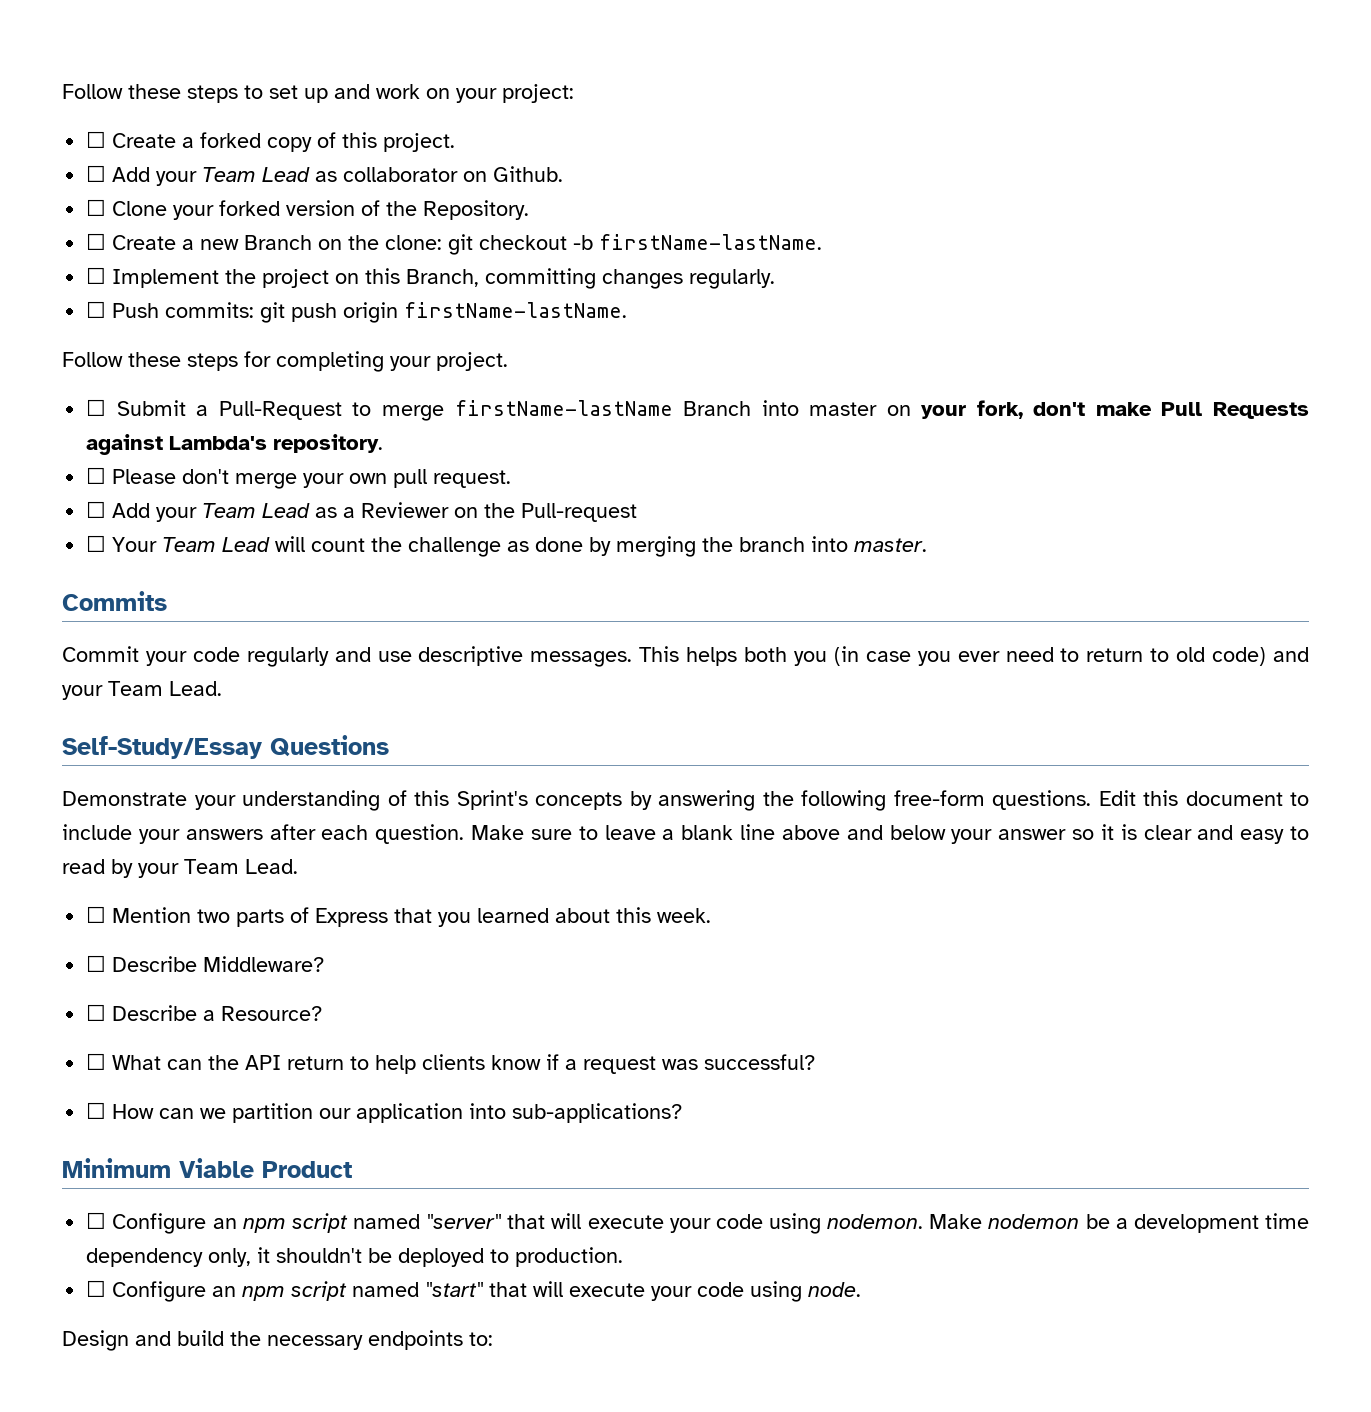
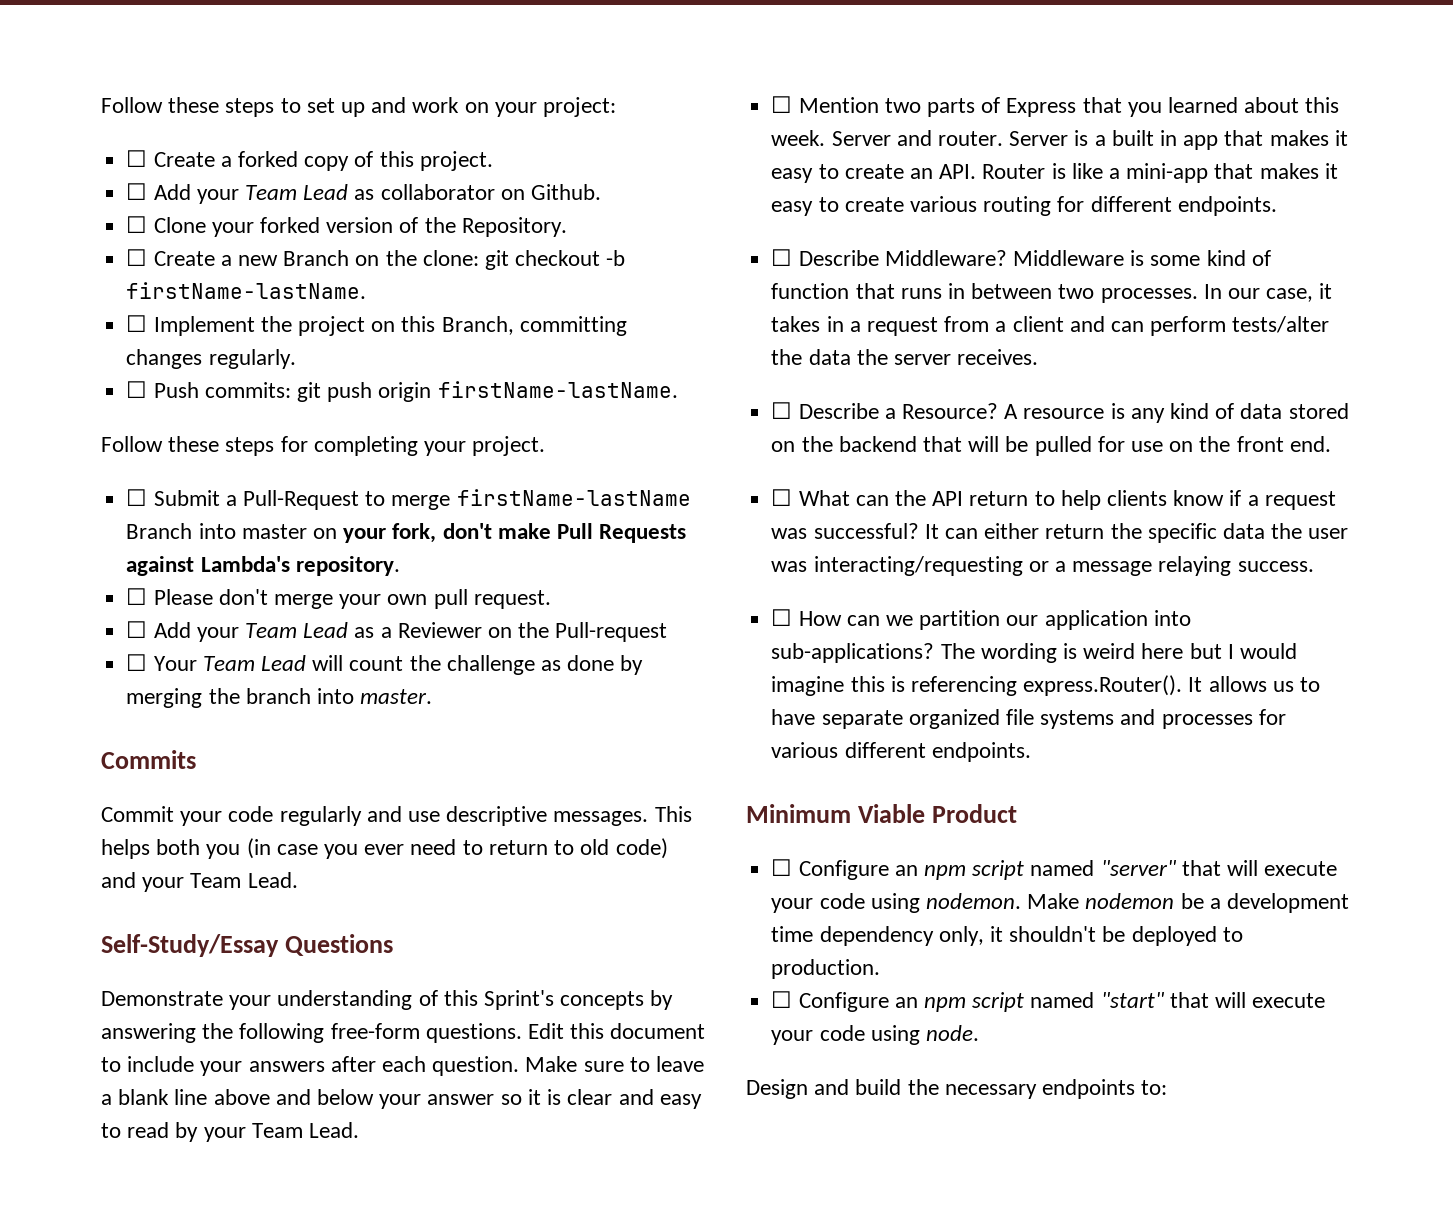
[86,955,325,972] [86,1004,323,1021] // ☐ Describe Middleware? // ☐ Describe a Resource? -> [831,130,1348,150] [771,163,1338,183] [771,196,1277,216] [771,249,1271,266] [771,283,1333,303] [771,316,1330,336] [771,349,1039,365] [771,402,1349,423] [771,436,1331,456] Server and router. Server is a built in app that makes it easy to create an API. Router is like a mini-app that makes it easy to create various routing for different endpoints. // ☐ Describe Middleware? Middleware is some kind of function that runs in between two processes. In our case, it takes in a request from a client and can perform tests/alter the data the server receives. // ☐ Describe a Resource? A resource is any kind of data stored on the backend that will be pulled for use on the front end.
(816, 1062) none -> [924,523,1349,543] [771,556,1314,576] It can either return the specific data the user was interacting/requesting or a message relaying success.
(683, 1113) none -> [940,643,1297,663] [771,675,1320,696] [771,709,1286,729] [771,742,1031,762] The wording is weird here but I would imagine this is referencing express.Router(). It allows us to have separate organized file systems and processes for various different endpoints.

